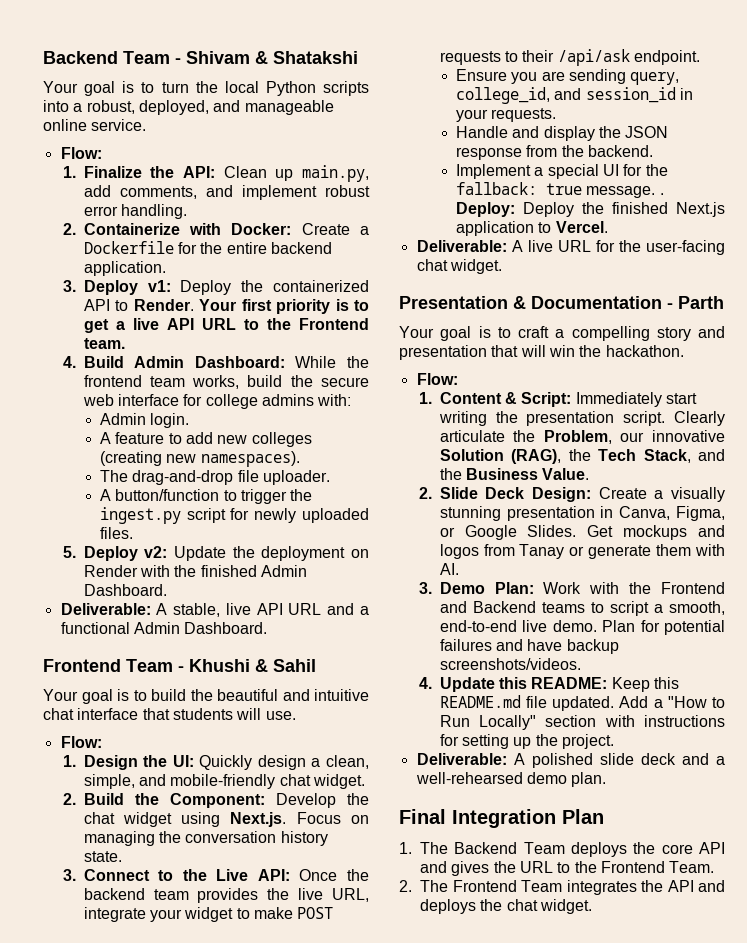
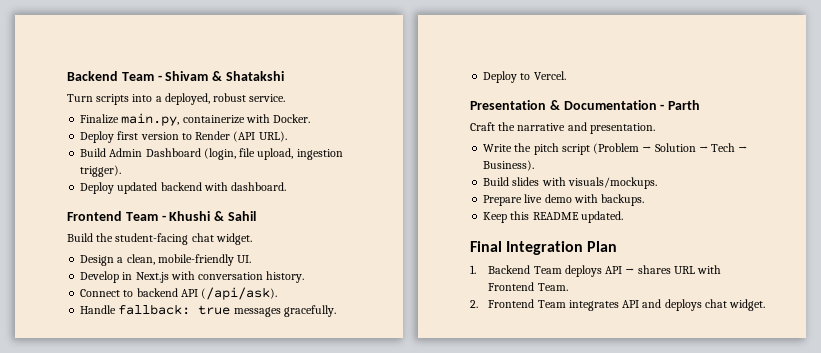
[43,81,369,96] [43,100,334,115] [43,119,147,131] [60,147,102,159] [62,165,369,182] [83,185,370,200] [83,204,187,219] [62,223,369,235] [83,241,332,254] [83,261,166,276] [62,280,369,295] [83,299,369,314] [83,318,369,333] [83,338,125,349] [62,356,369,368] [83,375,369,389] [82,394,352,409] [99,413,190,428] [99,432,312,447] [99,451,300,467] [99,470,330,485] [99,489,313,504] [99,507,369,524] [99,527,133,539] [62,546,369,561] [83,565,307,577] [83,584,167,596] [60,603,369,617] [60,622,268,634] Your goal is to turn the local Python scripts into a robust, deployed, and manageable online service. // Flow: // 1. Finalize the API: Clean up main.py, add comments, and implement robust error handling. // 2. Containerize with Docker: Create a Dockerfile for the entire backend application. // 3. Deploy v1: Deploy the containerized API to Render. Your first priority is to get a live API URL to the Frontend team. // 4. Build Admin Dashboard: While the frontend team works, build the secure web interface for college admins with: // Admin login. // A feature to add new colleges (creating new namespaces). // The drag-and-drop file uploader. // A button/function to trigger the ingest.py script for newly uploaded files. // 5. Deploy v2: Update the deployment on Render with the finished Admin Dashboard. // Deliverable: A stable, live API URL and a functional Admin Dashboard. -> [67,93,286,105] [80,113,311,126] [80,131,287,143] [80,148,343,160] [80,165,122,177] [80,182,287,194] Turn scripts into a deployed, robust service. // Finalize main.py, containerize with Docker. // Deploy first version to Render (API URL). // Build Admin Dashboard (login, file upload, ingestion trigger). // Deploy updated backend with dashboard.
[43,689,369,704] [43,708,296,720] [60,736,102,748] [62,755,369,770] [83,774,365,789] [62,793,369,808] [83,812,369,827] [83,831,328,846] [83,851,122,862] [62,869,369,881] [83,888,369,903] [83,907,334,922] [439,49,700,66] [455,69,680,85] [455,87,693,104] [455,108,557,122] [455,126,669,141] [455,145,653,160] [455,164,668,179] [455,182,664,198] [455,202,725,217] [455,221,608,236] [416,240,725,255] [416,259,502,274] Your goal is to build the beautiful and intuitive chat interface that students will use. // Flow: // 1. Design the UI: Quickly design a clean, simple, and mobile-friendly chat widget. // 2. Build the Component: Develop the chat widget using Next.js. Focus on managing the conversation history state. // 3. Connect to the Live API: Once the backend team provides the live URL, integrate your widget to make POST requests to their /api/ask endpoint. // Ensure you are sending query, college_id, and session_id in your requests. // Handle and display the JSON response from the backend. // Implement a special UI for the fallback: true message. . Deploy: Deploy the finished Next.js application to Vercel. // Deliverable: A live URL for the user-facing chat widget. -> [67,233,252,245] [80,254,252,266] [80,271,305,283] [80,287,278,300] [80,304,336,317] [483,71,566,83] Build the student-facing chat widget. // Design a clean, mobile-friendly UI. // Develop in Next.js with conversation history. // Connect to backend API (/api/ask). // Handle fallback: true messages gracefully. // Deploy to Vercel.
[399,326,725,341] [399,345,684,360] [416,373,458,385] [418,392,697,407] [438,411,725,426] [439,430,725,444] [439,449,725,464] [439,468,590,480] [418,487,725,502] [439,506,725,521] [439,525,725,540] [439,544,725,559] [439,563,459,575] [418,582,725,594] [439,601,725,616] [439,620,725,635] [439,639,619,654] [439,658,581,670] [418,677,679,692] [439,695,725,711] [439,715,725,730] [439,734,614,749] [416,753,725,768] [415,772,607,787] Your goal is to craft a compelling story and presentation that will win the hackathon. // Flow: // 1. Content & Script: Immediately start writing the presentation script. Clearly articulate the Problem, our innovative Solution (RAG), the Tech Stack, and the Business Value. // 2. Slide Deck Design: Create a visually stunning presentation in Canva, Figma, or Google Slides. Get mockups and logos from Tanay or generate them with AI. // 3. Demo Plan: Work with the Frontend and Backend teams to script a smooth, end-to-end live demo. Plan for potential failures and have backup screenshots/videos. // 4. Update this README: Keep this README.md file updated. Add a "How to Run Locally" section with instructions for setting up the project. // Deliverable: A polished slide deck and a well-rehearsed demo plan. -> [470,122,655,134] [483,143,748,155] [483,160,535,171] [483,177,657,189] [483,194,645,206] [483,211,623,223] Craft the narrative and presentation. // Write the pitch script (Problem → Solution → Tech → Business). // Build slides with visuals/mockups. // Prepare live demo with backups. // Keep this README updated.
[420,842,448,854] The -> (476, 269) none
[633,842,725,854] [420,861,597,876] the core API and gives the URL to the -> [605,265,721,274] API → shares URL with
[420,880,448,892] The -> (478, 304) none
[641,880,663,892] the -> (619, 305) none
[480,899,503,911] the -> (702, 305) none

